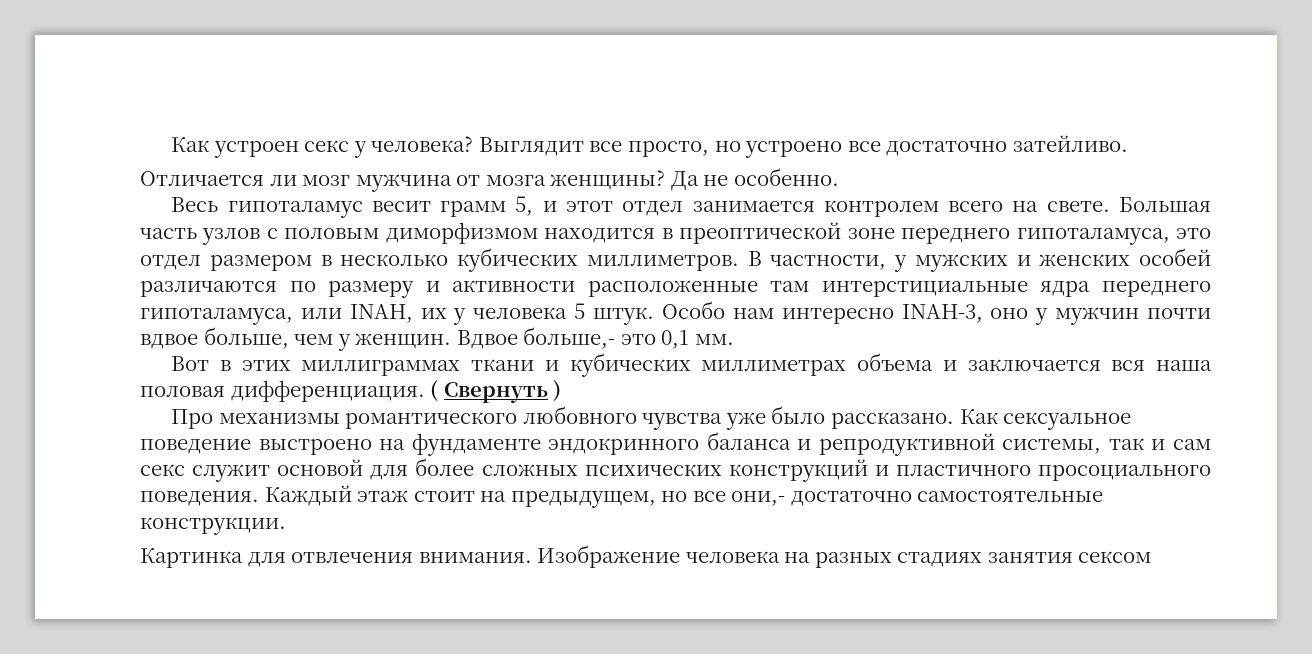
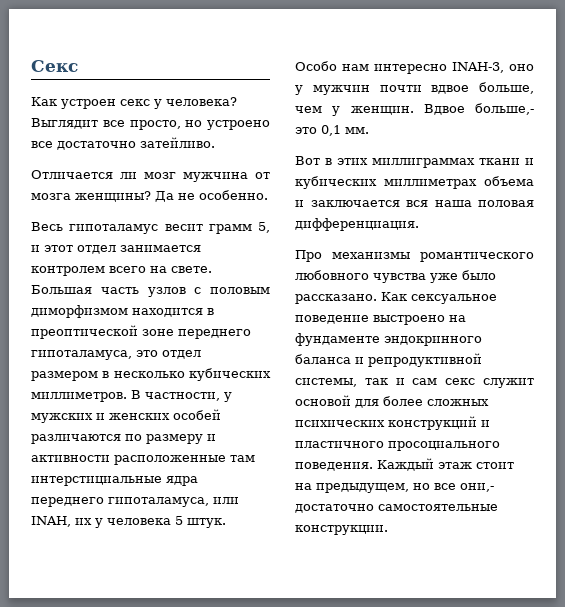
(171, 144) none -> [31,60,78,72] Секс //
[430,380,562,403] ( Свернуть ) -> (419, 224) none
[140,545,1152,568] // Картинка для отвлечения внимания. Изображение человека на разных стадиях занятия сексом -> (388, 530) none

